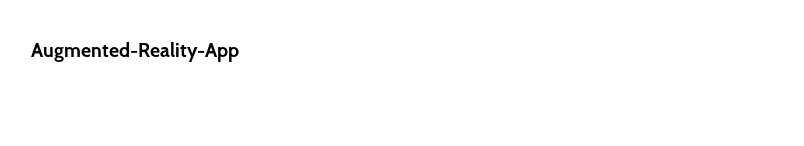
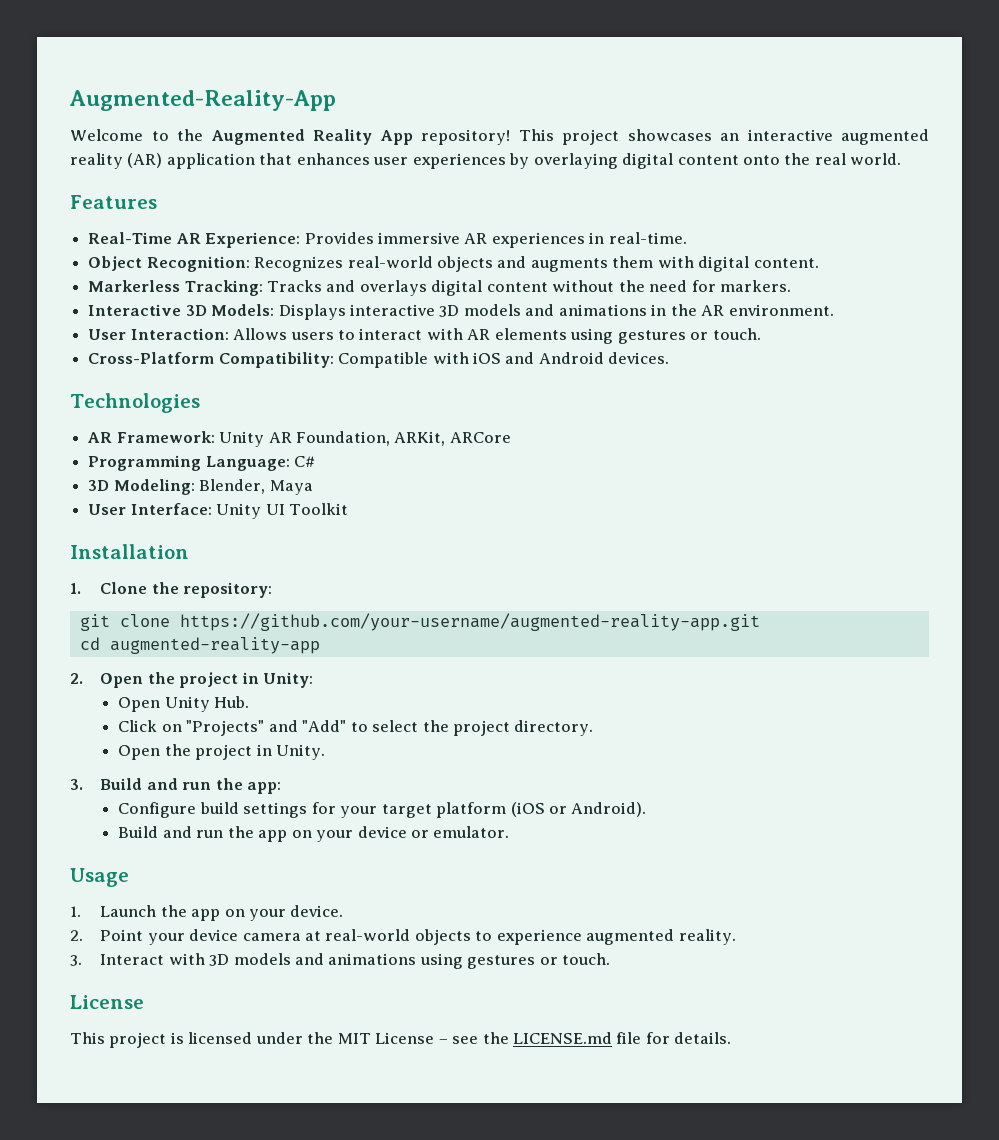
(239, 52) none -> [70,129,929,145] [70,153,902,169] [70,195,157,209] [88,232,687,248] [88,256,819,272] [88,280,792,296] [88,304,834,320] [88,328,761,344] [88,352,670,368] [70,393,200,413] [88,431,511,447] [88,455,316,471] [88,479,313,495] [88,503,348,519] [70,544,189,559] [70,582,273,598] [79,613,760,631] [79,637,320,654] [70,672,314,688] [118,696,250,712] [118,720,594,736] [118,744,326,760] [70,778,282,794] [118,802,647,818] [118,826,510,842] [70,868,129,887] [70,905,344,921] [70,929,736,945] [70,953,611,969] [70,995,144,1009] [70,1032,732,1048] // Welcome to the Augmented Reality App repository! This project showcases an interactive augmented reality (AR) application that enhances user experiences by overlaying digital content onto the real world. // Features // Real-Time AR Experience: Provides immersive AR experiences in real-time. // Object Recognition: Recognizes real-world objects and augments them with digital content. // Markerless Tracking: Tracks and overlays digital content without the need for markers. // Interactive 3D Models: Displays interactive 3D models and animations in the AR environment. // User Interaction: Allows users to interact with AR elements using gestures or touch. // Cross-Platform Compatibility: Compatible with iOS and Android devices. // Technologies // AR Framework: Unity AR Foundation, ARKit, ARCore // Programming Language: C# // 3D Modeling: Blender, Maya // User Interface: Unity UI Toolkit // Installation // 1. Clone the repository: // git clone https://github.com/your-username/augmented-reality-app.git // cd augmented-reality-app // 2. Open the project in Unity: // Open Unity Hub. // Click on "Projects" and "Add" to select the project directory. // Open the project in Unity. // 3. Build and run the app: // Configure build settings for your target platform (iOS or Android). // Build and run the app on your device or emulator. // Usage // 1. Launch the app on your device. // 2. Point your device camera at real-world objects to experience augmented reality. // 3. Interact with 3D models and animations using gestures or touch. // License // This project is licensed under the MIT License – see the LICENSE.md file for details.

